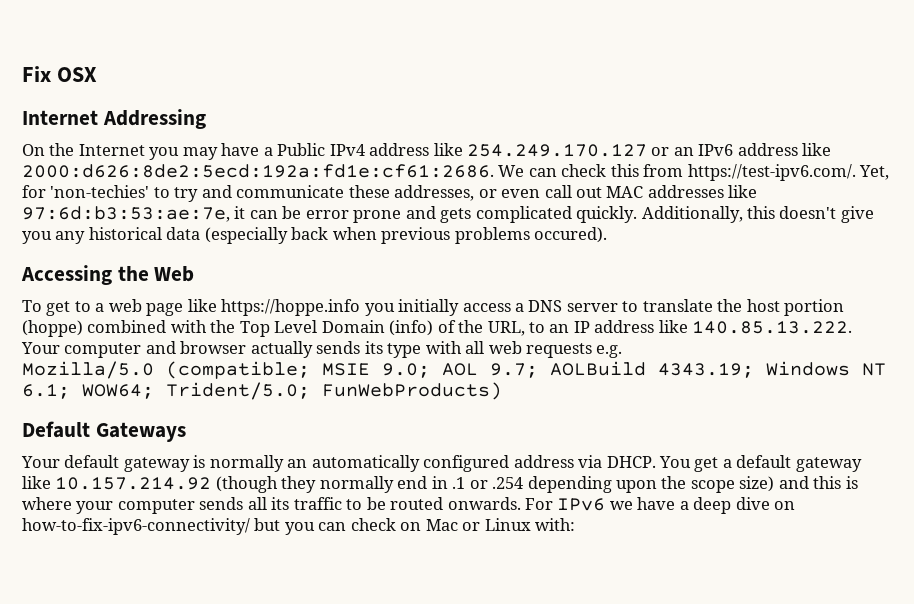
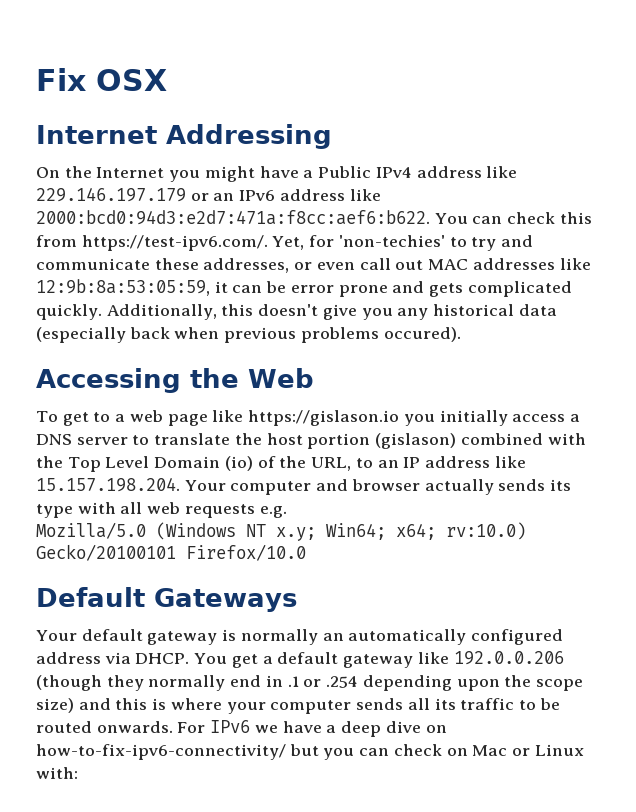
[182,147,218,160] may -> [204,166,255,182] might
[467,144,648,157] 254.249.170.127 -> [36,187,186,202] 229.146.197.179
[22,164,525,178] 2000:d626:8de2:5ecd:192a:fd1e:cf61:2686. We -> [36,210,468,225] 2000:bcd0:94d3:e2d7:471a:f8cc:aef6:b622. You
[22,206,230,222] 97:6d:b3:53:ae:7e, -> [36,279,210,296] 12:9b:8a:53:05:59,
[221,299,361,316] https://hoppe.info -> [248,410,400,426] https://gislason.io
[22,320,83,337] (hoppe) -> [375,433,457,449] (gislason)
[389,320,434,336] (info) -> [224,456,253,471] (io)
[692,321,853,334] 140.85.13.222. -> [36,477,180,492] 15.157.198.204.
[166,361,886,379] [22,382,502,400] (compatible; MSIE 9.0; AOL 9.7; AOLBuild 4343.19; Windows NT 6.1; WOW64; Trident/5.0; FunWebProducts) -> [156,522,526,541] [36,544,306,561] (Windows NT x.y; Win64; x64; rv:10.0) Gecko/20100101 Firefox/10.0
[55,477,212,490] 10.157.214.92 -> [453,651,564,665] 192.0.0.206

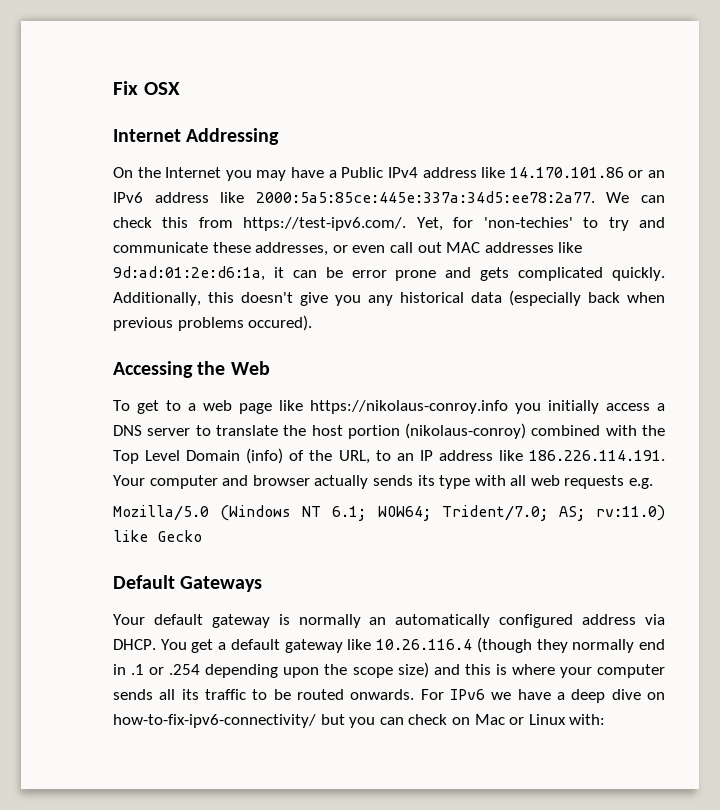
[204,166,255,182] might -> [256,170,287,181] may
[36,187,186,202] 229.146.197.179 -> [509,167,624,178] 14.170.101.86
[36,210,468,225] 2000:bcd0:94d3:e2d7:471a:f8cc:aef6:b622. You -> [255,191,630,203] 2000:5a5:85ce:445e:337a:34d5:ee78:2a77. We
[36,279,210,296] 12:9b:8a:53:05:59, -> [113,266,265,281] 9d:ad:01:2e:d6:1a,
[248,410,400,426] https://gislason.io -> [310,400,508,414] https://nikolaus-conroy.info
[375,433,457,449] (gislason) -> [405,423,527,439] (nikolaus-conroy)
[224,456,253,471] (io) -> [246,448,284,464] (info)
[36,477,180,492] 15.157.198.204. -> [528,450,665,461] 186.226.114.191.
[276,522,526,541] [36,544,306,561] x.y; Win64; x64; rv:10.0) Gecko/20100101 Firefox/10.0 -> [332,505,665,521] [113,530,202,542] 6.1; WOW64; Trident/7.0; AS; rv:11.0) like Gecko
[453,651,564,665] 192.0.0.206 -> [376,639,473,650] 10.26.116.4

